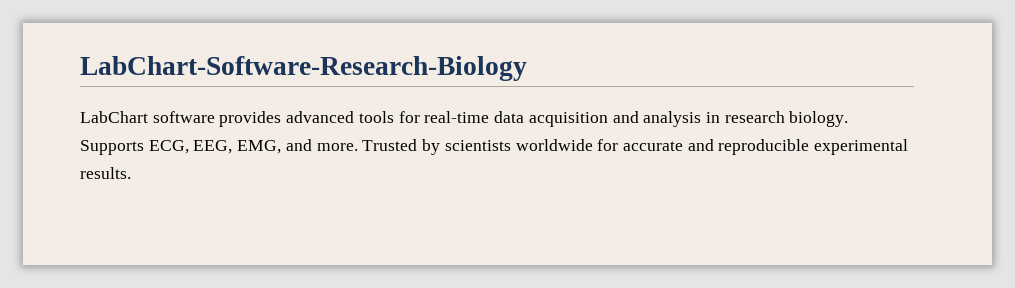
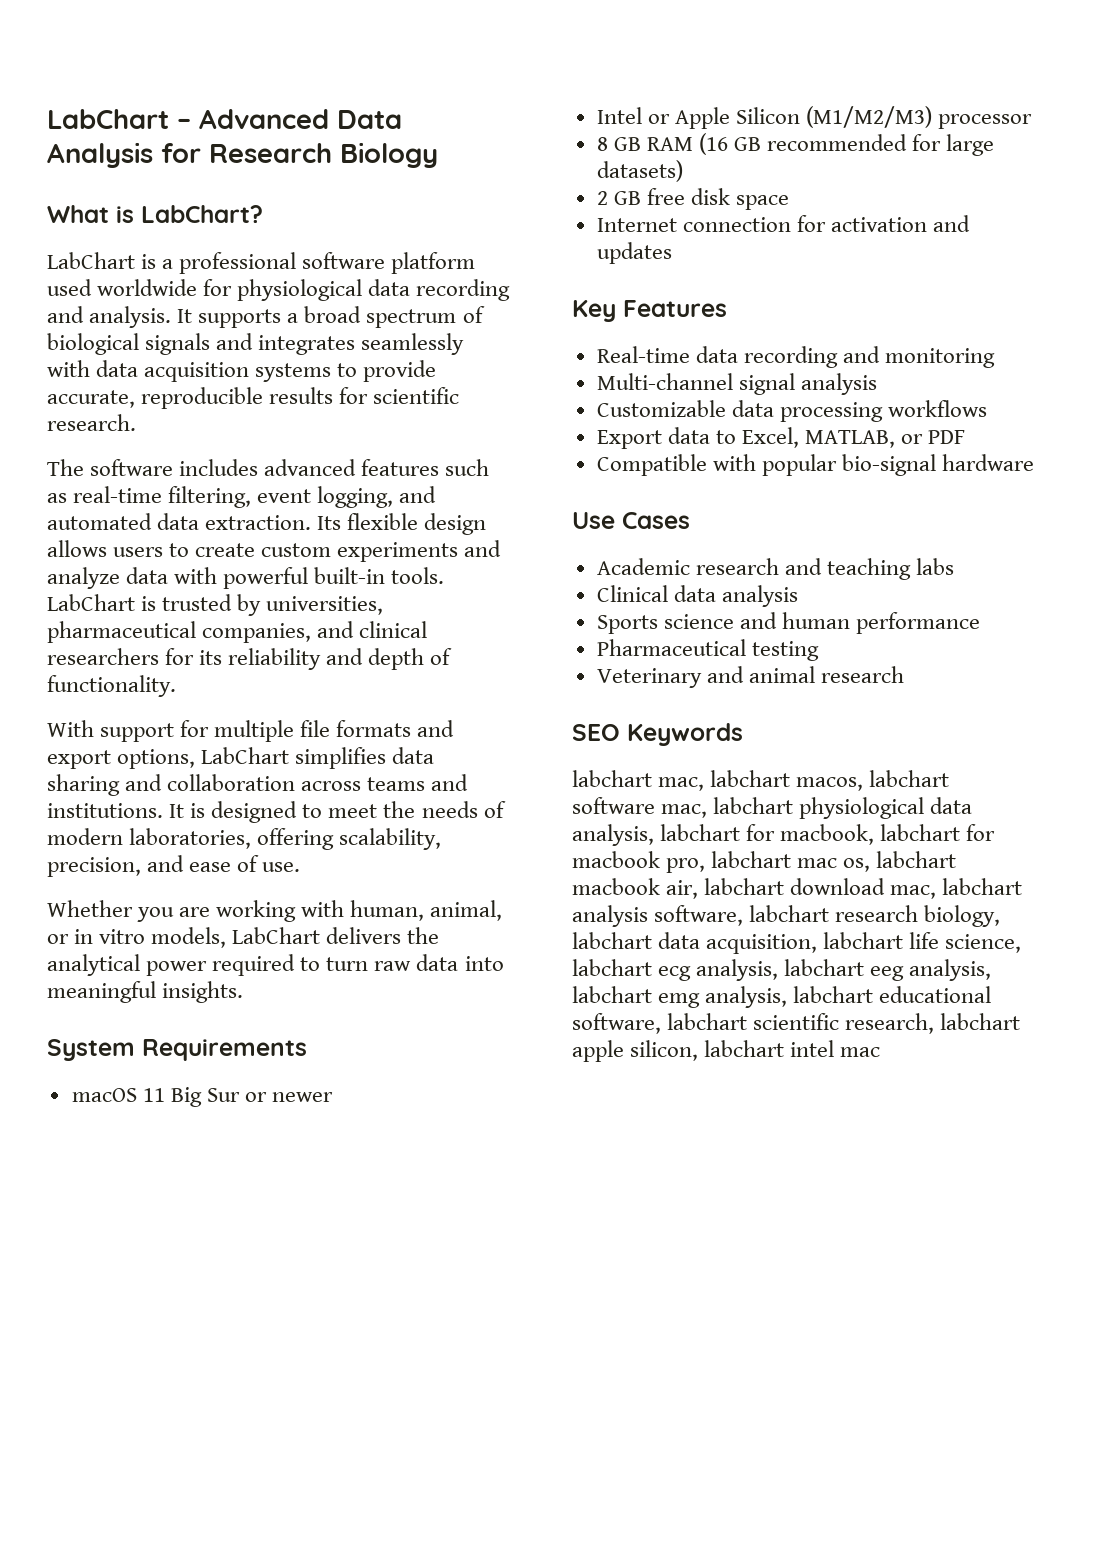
[80,56,527,81] [80,111,849,127] [80,139,909,155] [80,167,131,179] LabChart-Software-Research-Biology // LabChart software provides advanced tools for real-time data acquisition and analysis in research biology. Supports ECG, EEG, EMG, and more. Trusted by scientists worldwide for accurate and reproducible experimental results. -> [47,109,402,129] [47,142,438,168] [47,205,263,223] [47,252,476,274] [47,279,511,301] [47,306,485,328] [47,333,465,355] [47,360,437,382] [47,387,460,409] [47,414,136,431] [47,459,490,476] [47,486,437,508] [47,513,487,535] [47,540,502,562] [47,567,445,589] [47,594,384,616] [47,621,428,643] [47,648,453,670] [47,675,176,697] [47,720,455,742] [47,747,435,769] [47,774,469,796] [47,801,506,823] [47,828,442,850] [47,855,301,877] [47,900,503,922] [47,927,440,948] [47,954,504,976] [47,981,244,1003] [47,1039,307,1061] [71,1087,334,1107] [596,106,1033,129] [596,133,995,156] [596,160,683,182] [596,188,790,210] [596,215,971,232] [596,242,672,264] [572,300,727,322] [596,346,996,368] [596,373,877,395] [596,400,987,422] [596,427,966,449] [596,454,1035,476] [572,512,690,529] [596,558,955,580] [596,585,798,607] [596,612,981,634] [596,639,819,661] [596,666,904,688] [572,723,743,746] [572,770,950,791] [572,797,973,819] [572,824,996,846] [572,851,957,873] [572,878,1023,899] [572,905,1001,927] [572,932,1022,954] [572,959,992,981] [572,986,992,1008] [572,1013,1021,1034] [572,1040,881,1062] LabChart – Advanced Data Analysis for Research Biology // What is LabChart? // LabChart is a professional software platform used worldwide for physiological data recording and analysis. It supports a broad spectrum of biological signals and integrates seamlessly with data acquisition systems to provide accurate, reproducible results for scientific research. // The software includes advanced features such as real-time filtering, event logging, and automated data extraction. Its flexible design allows users to create custom experiments and analyze data with powerful built-in tools. LabChart is trusted by universities, pharmaceutical companies, and clinical researchers for its reliability and depth of functionality. // With support for multiple file formats and export options, LabChart simplifies data sharing and collaboration across teams and institutions. It is designed to meet the needs of modern laboratories, offering scalability, precision, and ease of use. // Whether you are working with human, animal, or in vitro models, LabChart delivers the analytical power required to turn raw data into meaningful insights. // System Requirements // macOS 11 Big Sur or newer // Intel or Apple Silicon (M1/M2/M3) processor // 8 GB RAM (16 GB recommended for large datasets) // 2 GB free disk space // Internet connection for activation and updates // Key Features // Real-time data recording and monitoring // Multi-channel signal analysis // Customizable data processing workflows // Export data to Excel, MATLAB, or PDF // Compatible with popular bio-signal hardware // Use Cases // Academic research and teaching labs // Clinical data analysis // Sports science and human performance // Pharmaceutical testing // Veterinary and animal research // SEO Keywords // labchart mac, labchart macos, labchart software mac, labchart physiological data analysis, labchart for macbook, labchart for macbook pro, labchart mac os, labchart macbook air, labchart download mac, labchart analysis software, labchart research biology, labchart data acquisition, labchart life science, labchart ecg analysis, labchart eeg analysis, labchart emg analysis, labchart educational software, labchart scientific research, labchart apple silicon, labchart intel mac

